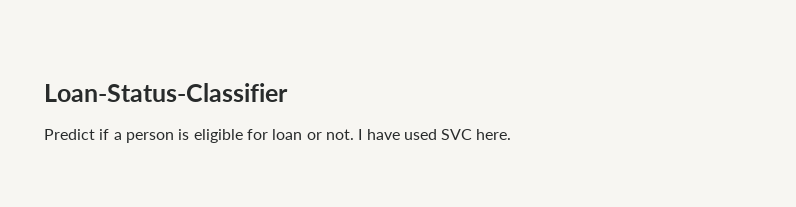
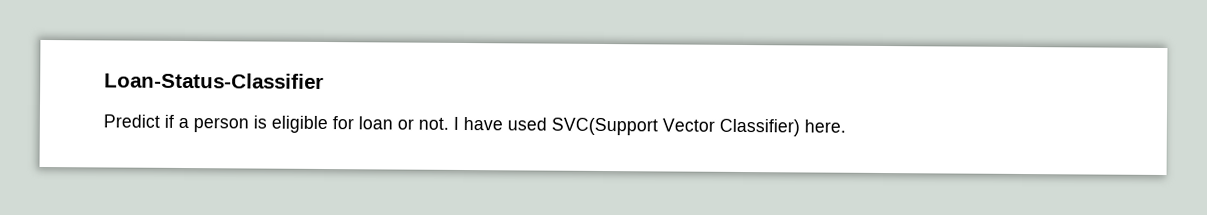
[441,129,473,140] SVC -> [551,117,800,137] SVC(Support Vector Classifier)

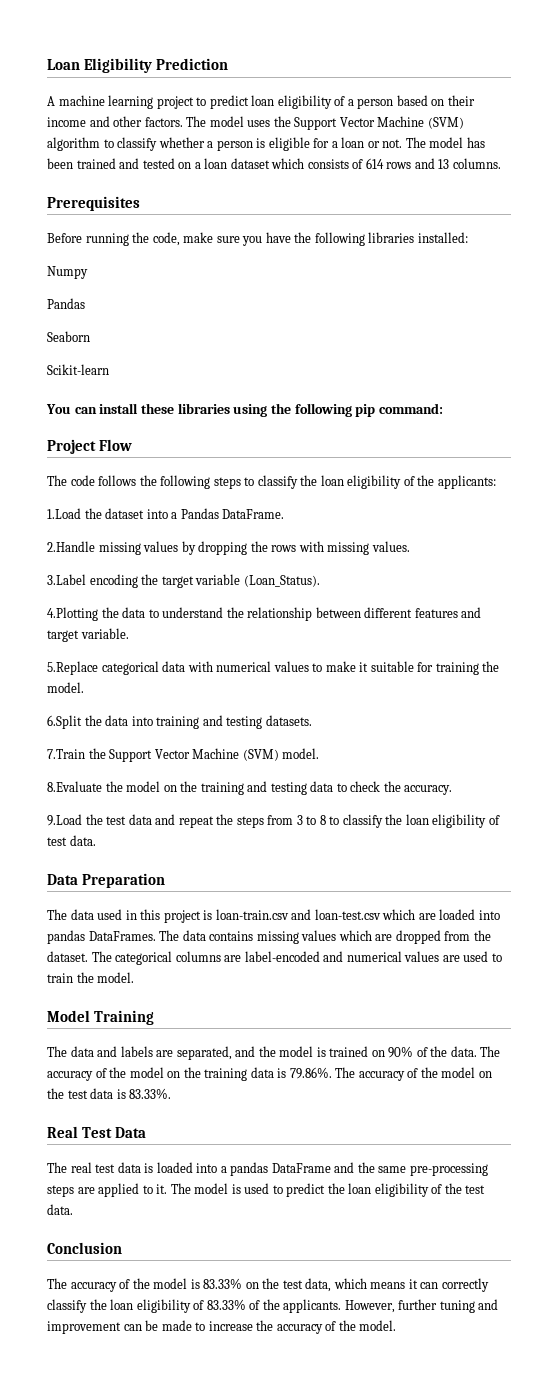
[104,72,324,89] [103,114,174,128] Loan-Status-Classifier // Predict if -> [47,58,229,73] [47,95,475,109] [47,116,464,130] [47,137,205,151] Loan Eligibility Prediction // A machine learning project to predict loan eligibility of a person based on their income and other factors. The model uses the Support Vector Machine (SVM) algorithm to classify whether
(354, 123) none -> [331,141,338,148] a
[453,116,846,137] I have used SVC(Support Vector Classifier) here. -> [405,137,485,148] [47,158,501,169] [47,196,140,211] [47,232,468,246] [47,266,88,279] [47,298,85,309] [47,331,90,342] [47,364,109,375] [46,403,443,417] [47,439,132,454] [47,475,496,489] [47,508,285,519] [47,541,410,555] [47,574,320,588] [47,607,482,621] [47,628,129,642] [47,661,500,675] [47,682,84,693] [47,715,312,729] [47,748,320,762] [47,781,453,795] [47,814,500,828] [47,835,96,846] [47,873,165,888] [47,909,500,923] [47,930,491,944] [47,951,502,965] [47,972,135,983] [47,1010,154,1025] [47,1046,501,1060] [47,1067,492,1081] [47,1088,172,1099] [47,1126,146,1138] [47,1162,488,1176] [47,1183,486,1197] [47,1204,73,1215] [47,1242,122,1254] [47,1278,489,1292] [47,1299,499,1313] [47,1320,397,1334] The model has been trained and tested on a loan dataset which consists of 614 rows and 13 columns. // Prerequisites // Before running the code, make sure you have the following libraries installed: // Numpy // Pandas // Seaborn // Scikit-learn // You can install these libraries using the following pip command: // Project Flow // The code follows the following steps to classify the loan eligibility of the applicants: // 1.Load the dataset into a Pandas DataFrame. // 2.Handle missing values by dropping the rows with missing values. // 3.Label encoding the target variable (Loan_Status). // 4.Plotting the data to understand the relationship between different features and target variable. // 5.Replace categorical data with numerical values to make it suitable for training the model. // 6.Split the data into training and testing datasets. // 7.Train the Support Vector Machine (SVM) model. // 8.Evaluate the model on the training and testing data to check the accuracy. // 9.Load the test data and repeat the steps from 3 to 8 to classify the loan eligibility of test data. // Data Preparation // The data used in this project is loan-train.csv and loan-test.csv which are loaded into pandas DataFrames. The data contains missing values which are dropped from the dataset. The categorical columns are label-encoded and numerical values are used to train the model. // Model Training // The data and labels are separated, and the model is trained on 90% of the data. The accuracy of the model on the training data is 79.86%. The accuracy of the model on the test data is 83.33%. // Real Test Data // The real test data is loaded into a pandas DataFrame and the same pre-processing steps are applied to it. The model is used to predict the loan eligibility of the test data. // Conclusion // The accuracy of the model is 83.33% on the test data, which means it can correctly classify the loan eligibility of 83.33% of the applicants. However, further tuning and improvement can be made to increase the accuracy of the model.

